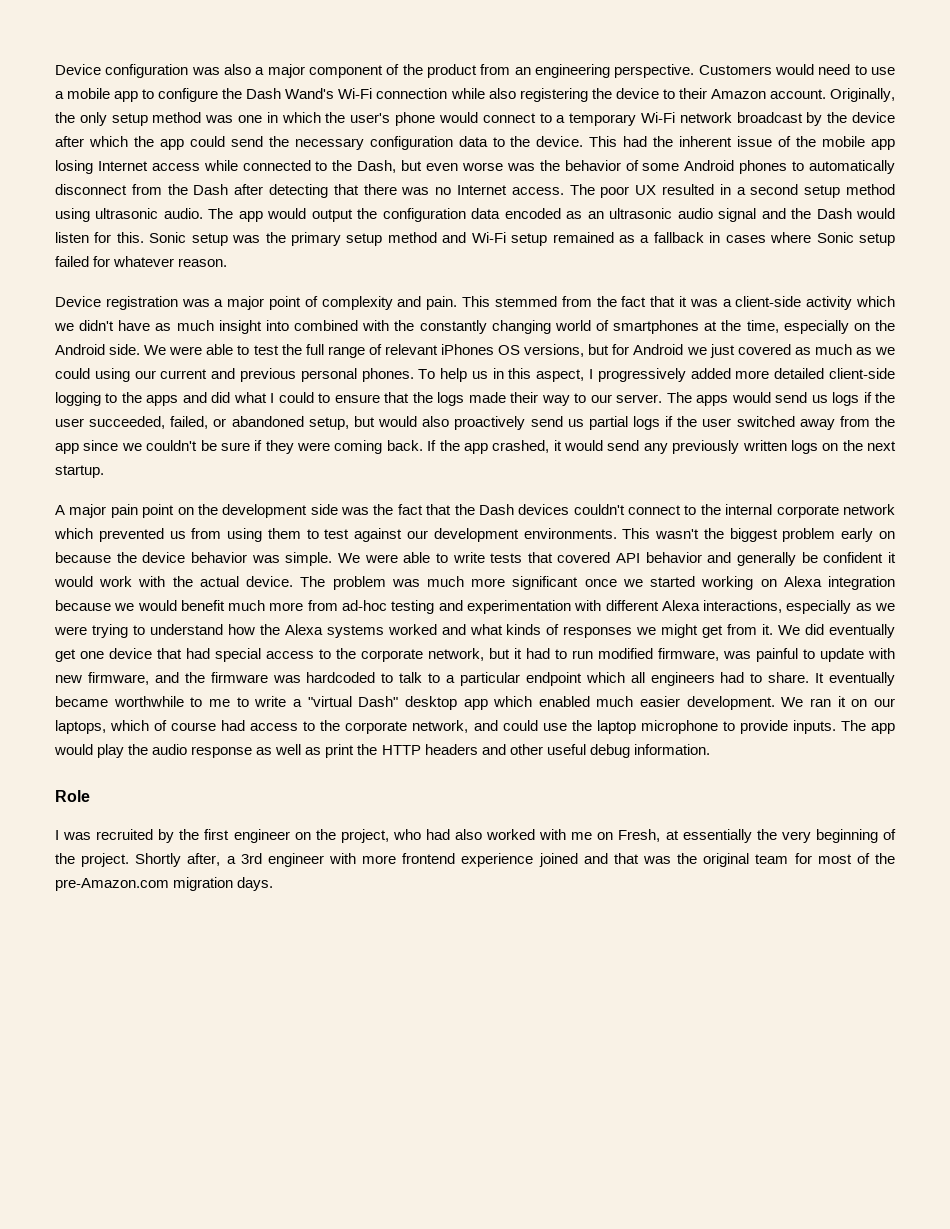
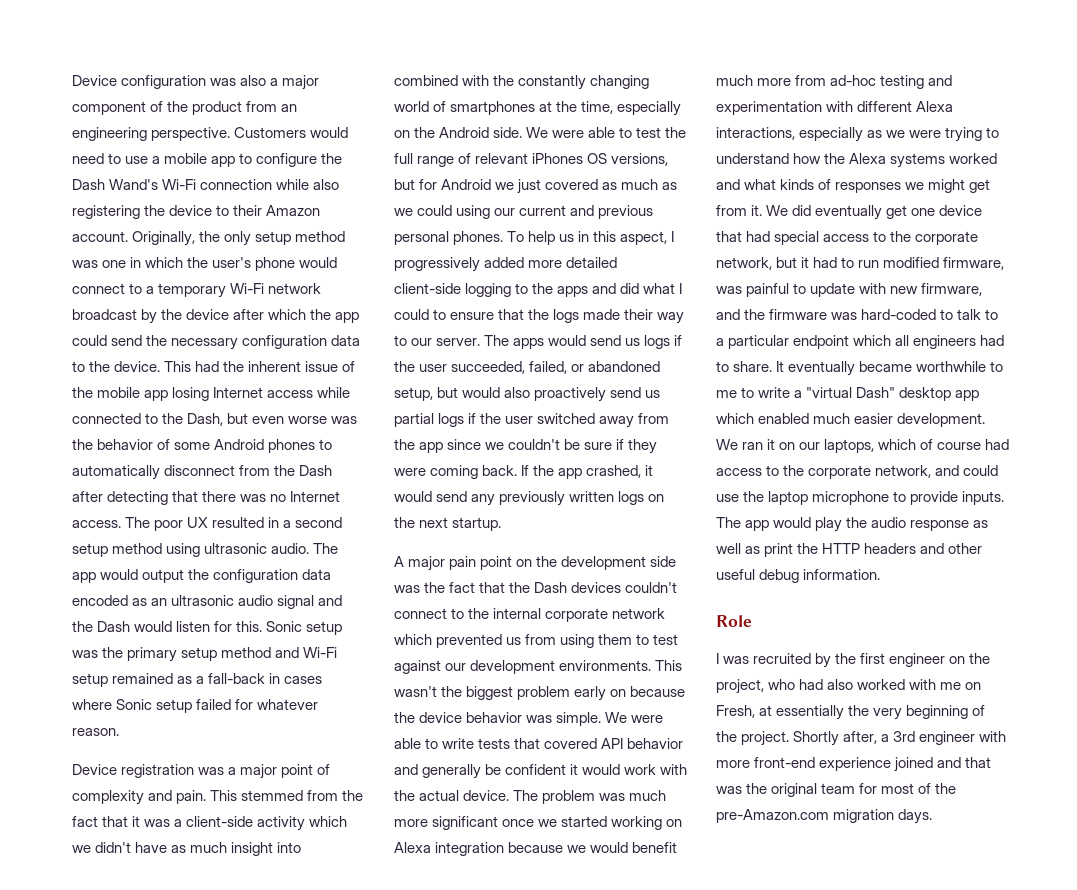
[653,232,704,243] fallback -> [208,673,266,684] fall-back
[306,672,376,683] hardcoded -> [861,309,937,320] hard-coded
[402,853,456,864] frontend -> [754,757,816,768] front-end

